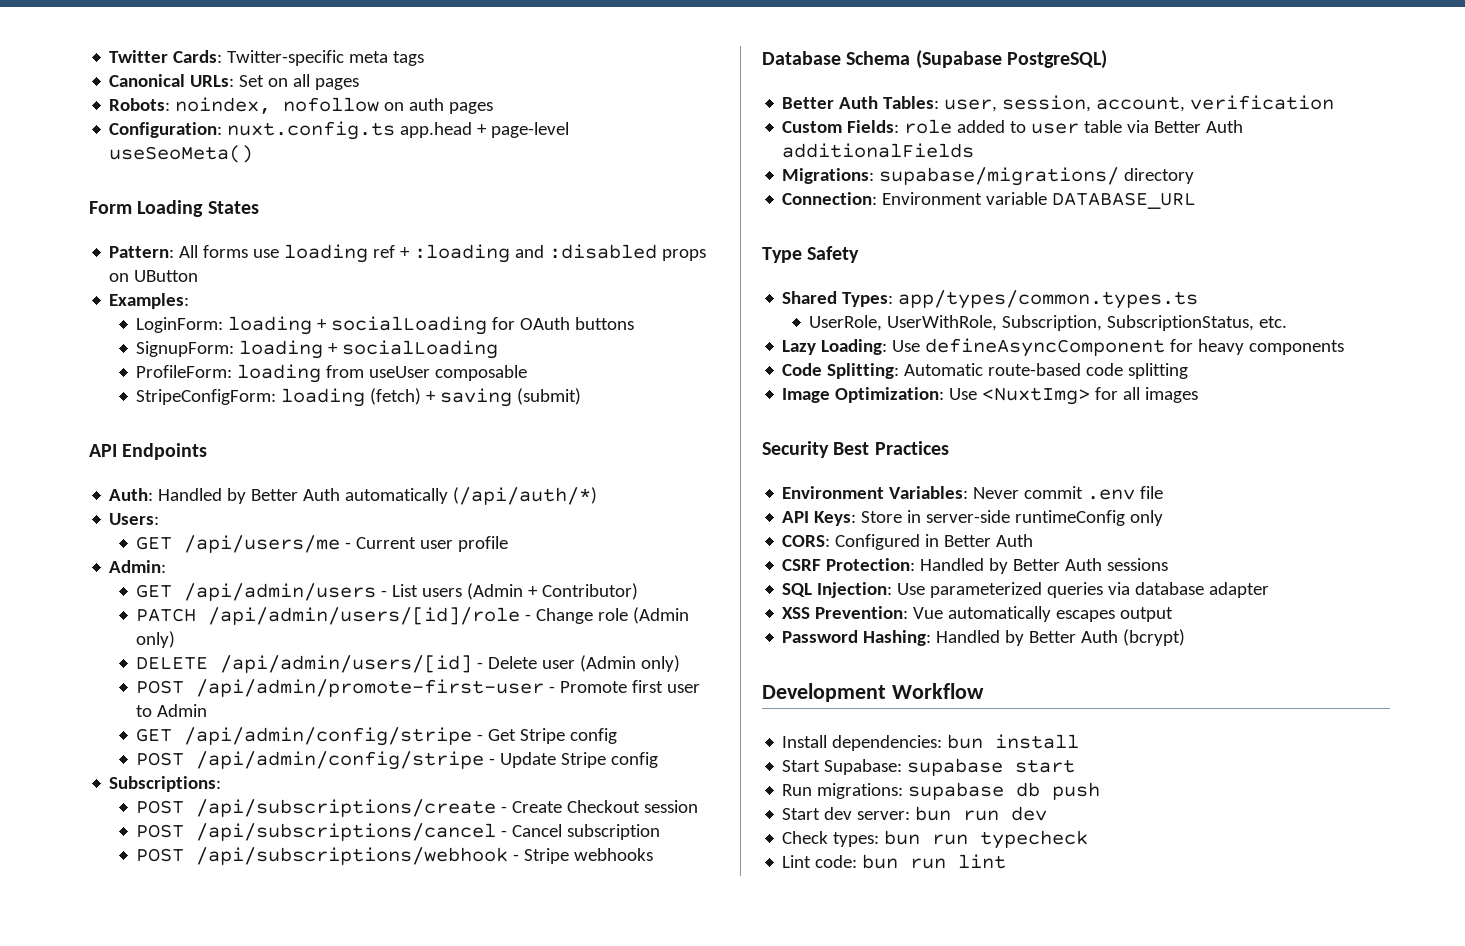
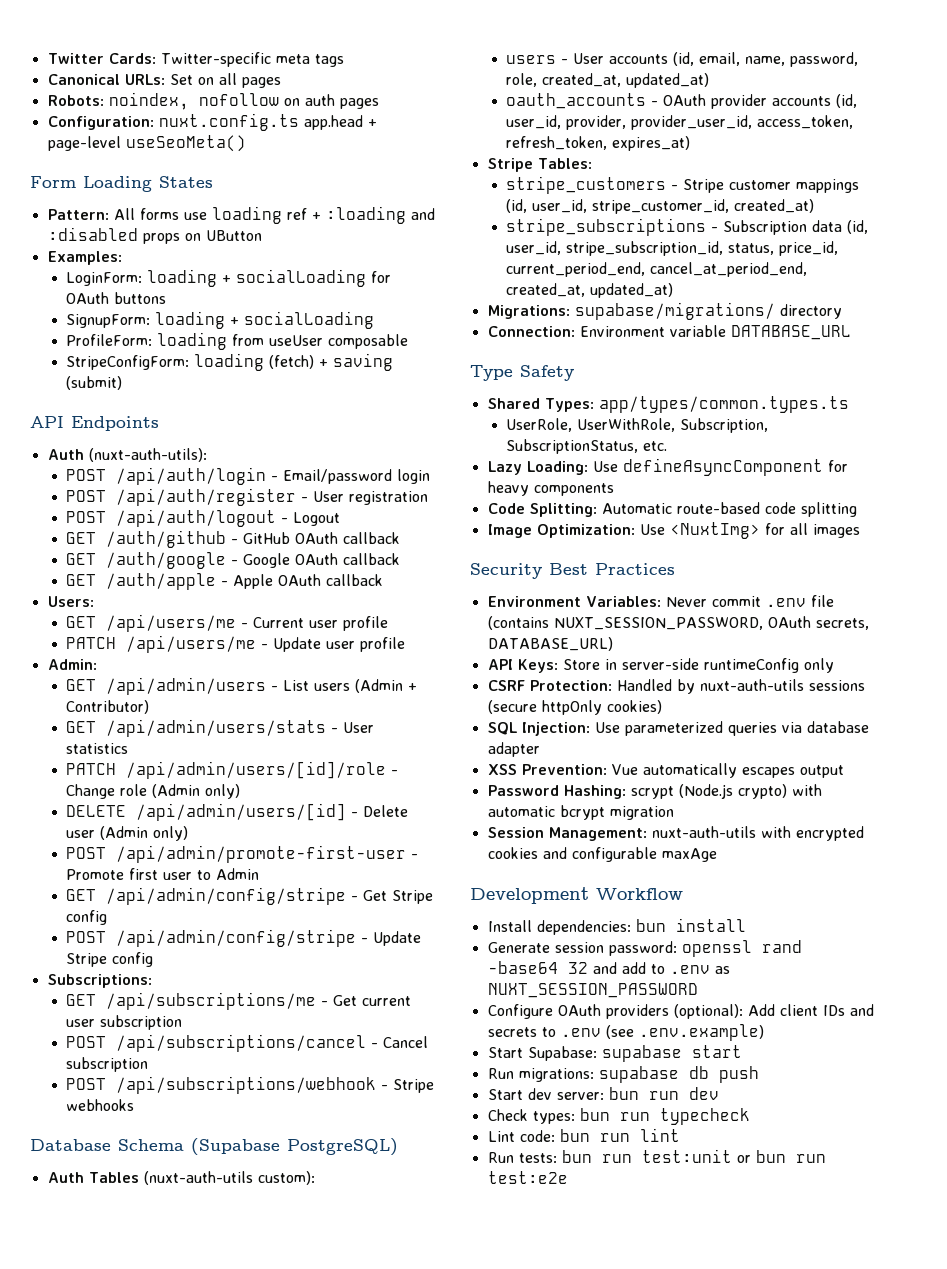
[109,487,598,505] Auth: Handled by Better Auth automatically (/api/auth/*) -> [47,448,207,462] [66,467,431,485] [66,488,429,506] [66,509,341,527] [66,530,401,548] [66,552,401,569] [66,573,384,590] Auth (nuxt-auth-utils): // POST /api/auth/login - Email/password login // POST /api/auth/register - User registration // POST /api/auth/logout - Logout // GET /auth/github - GitHub OAuth callback // GET /auth/google - Google OAuth callback // GET /auth/apple - Apple OAuth callback
(509, 544) none -> [66,635,406,653] // PATCH /api/users/me - Update user profile
(639, 591) none -> [66,719,375,737] [66,743,129,754] // GET /api/admin/users/stats - User statistics
[136,799,699,817] POST /api/subscriptions/create - Create Checkout session -> [66,992,412,1010] [66,1015,183,1030] GET /api/subscriptions/me - Get current user subscription
[782,95,1335,112] [782,119,1244,134] [782,143,975,158] Better Auth Tables: user, session, account, verification // Custom Fields: role added to user table via Better Auth additionalFields -> [47,1171,315,1185] [506,52,859,67] [506,73,710,88] [506,93,858,109] [506,115,854,130] [506,136,691,151] [487,158,592,172] [506,176,860,194] [506,199,815,214] [506,218,869,236] [506,241,839,256] [506,262,808,277] [506,283,674,298] Auth Tables (nuxt-auth-utils custom): // users - User accounts (id, email, name, password, role, created_at, updated_at) // oauth_accounts - OAuth provider accounts (id, user_id, provider, provider_user_id, access_token, refresh_token, expires_at) // Stripe Tables: // stripe_customers - Stripe customer mappings (id, user_id, stripe_customer_id, created_at) // stripe_subscriptions - Subscription data (id, user_id, stripe_subscription_id, status, price_id, current_period_end, cancel_at_period_end, created_at, updated_at)
(1164, 492) none -> [487,616,869,630] [487,637,613,651] (contains NUXT_SESSION_PASSWORD, OAuth secrets, DATABASE_URL)
[782,534,1034,550] // CORS: Configured in Better Auth -> (834, 665) none
[1013,558,1103,571] Better Auth -> [699,679,804,691] nuxt-auth-utils
(1169, 564) none -> [487,700,662,715] (secure httpOnly cookies)
[936,629,1186,646] Handled by Better Auth (bcrypt) -> [630,784,822,799] [487,805,674,820] [487,826,864,841] [487,847,717,862] scrypt (Node.js crypto) with automatic bcrypt migration // Session Management: nuxt-auth-utils with encrypted cookies and configurable maxAge
(1080, 741) none -> [487,940,802,957] [487,961,730,974] [487,983,698,998] [487,1004,874,1019] [487,1024,764,1041] // Generate session password: openssl rand -base64 32 and add to .env as NUXT_SESSION_PASSWORD // Configure OAuth providers (optional): Add client IDs and secrets to .env (see .env.example)
(1007, 861) none -> [487,1149,826,1163] [487,1171,568,1184] // Run tests: bun run test:unit or bun run test:e2e

